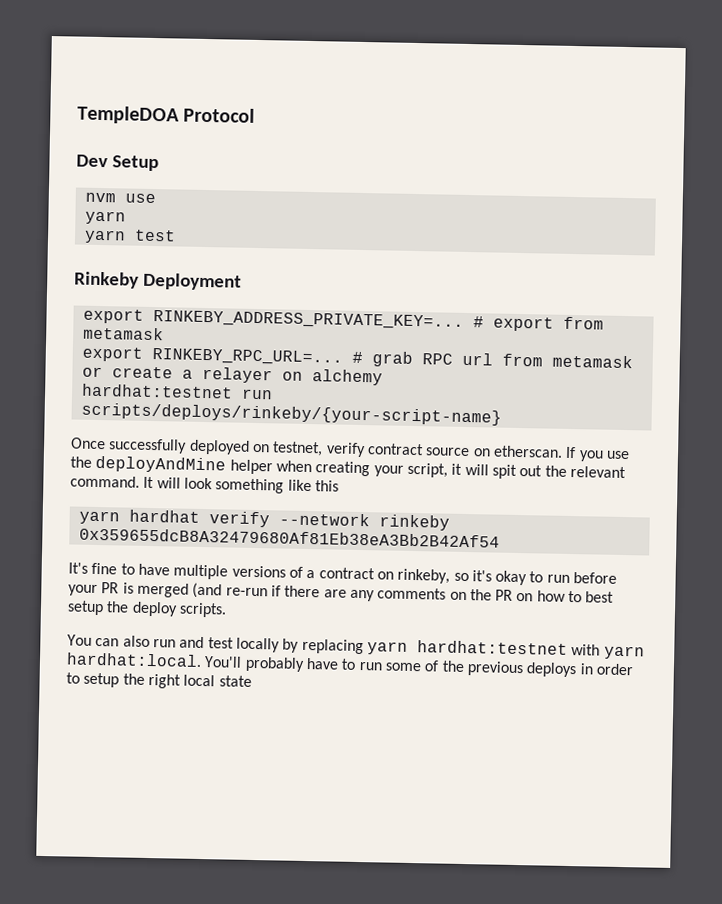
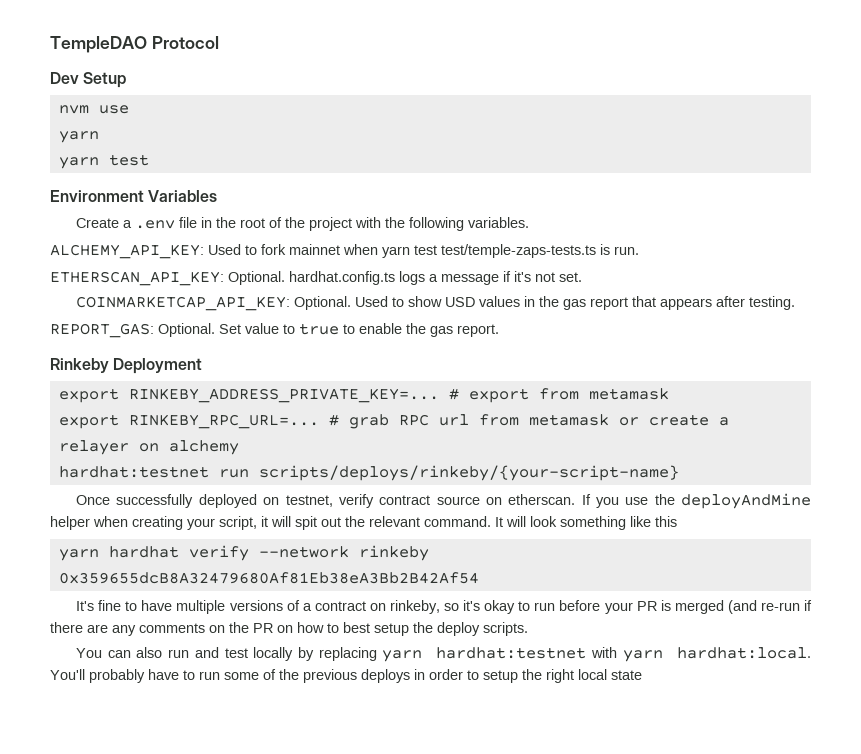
[77,105,180,125] TempleDOA -> [50,36,147,53] TempleDAO
(176, 235) none -> [50,190,218,202] [76,217,530,231] [50,244,639,259] [50,271,582,286] [76,296,796,311] [50,323,499,338] // Environment Variables // Create a .env file in the root of the project with the following variables. // ALCHEMY_API_KEY: Used to fork mainnet when yarn test test/temple-zaps-tests.ts is run. // ETHERSCAN_API_KEY: Optional. hardhat.config.ts logs a message if it's not set. // COINMARKETCAP_API_KEY: Optional. Used to show USD values in the gas report that appears after testing. // REPORT_GAS: Optional. Set value to true to enable the gas report.

